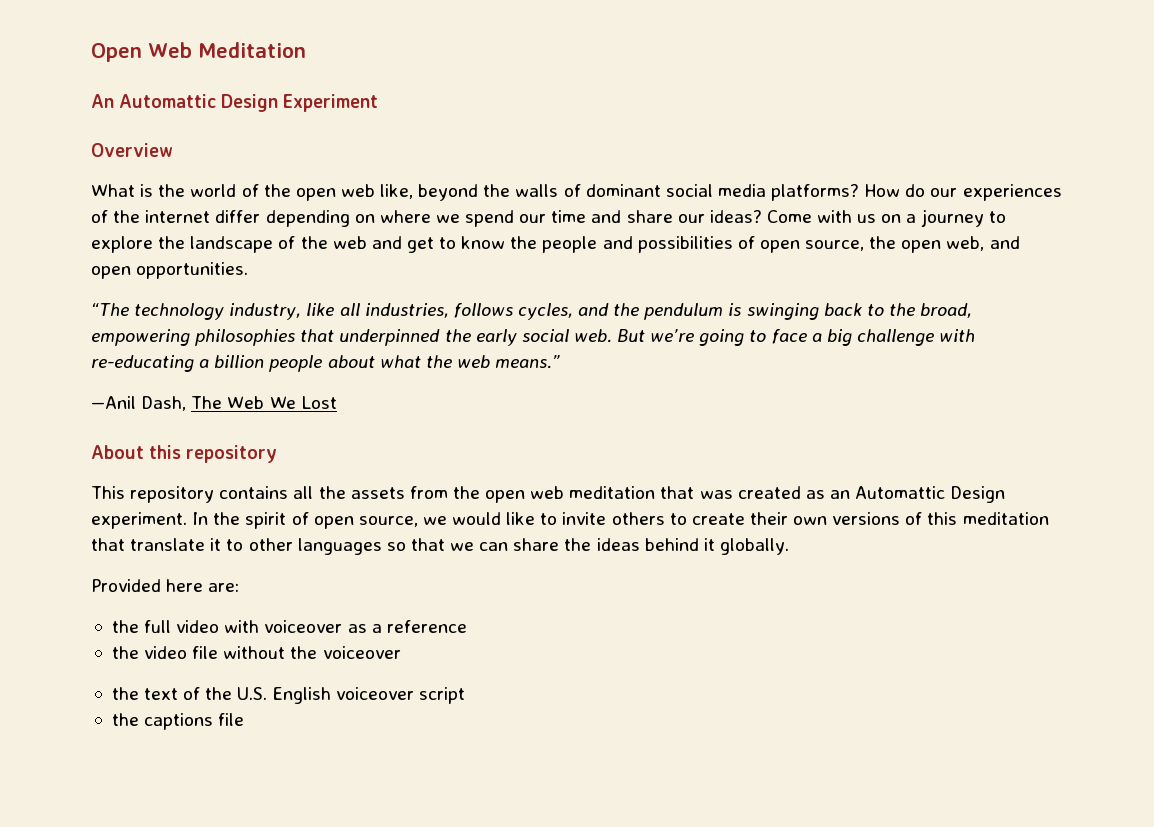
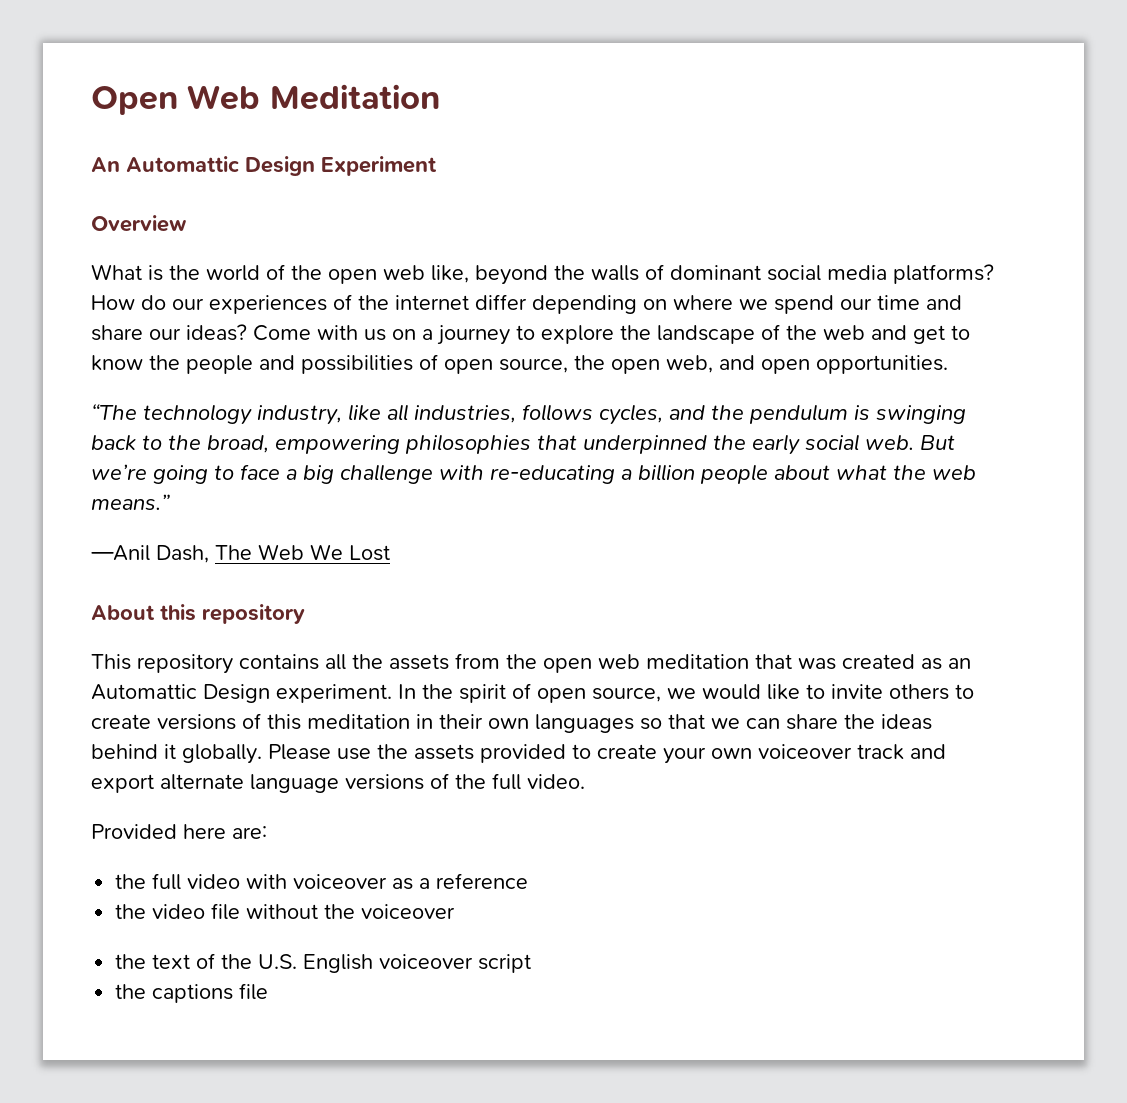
[749,512,828,525] their own -> (151, 721) none
[91,538,293,551] that translate it to other -> [416,714,529,729] in their own
(789, 546) none -> [268,744,946,764] [91,773,585,793] Please use the assets provided to create your own voiceover track and export alternate language versions of the full video.

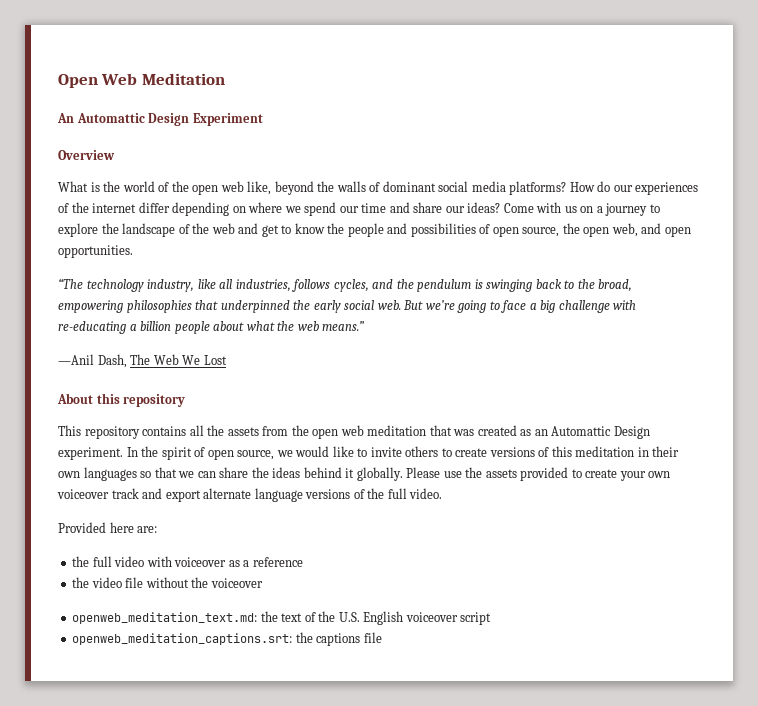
(456, 911) none -> [72,612,258,624] openweb_meditation_text.md:
(532, 963) none -> [72,633,293,645] openweb_meditation_captions.srt:

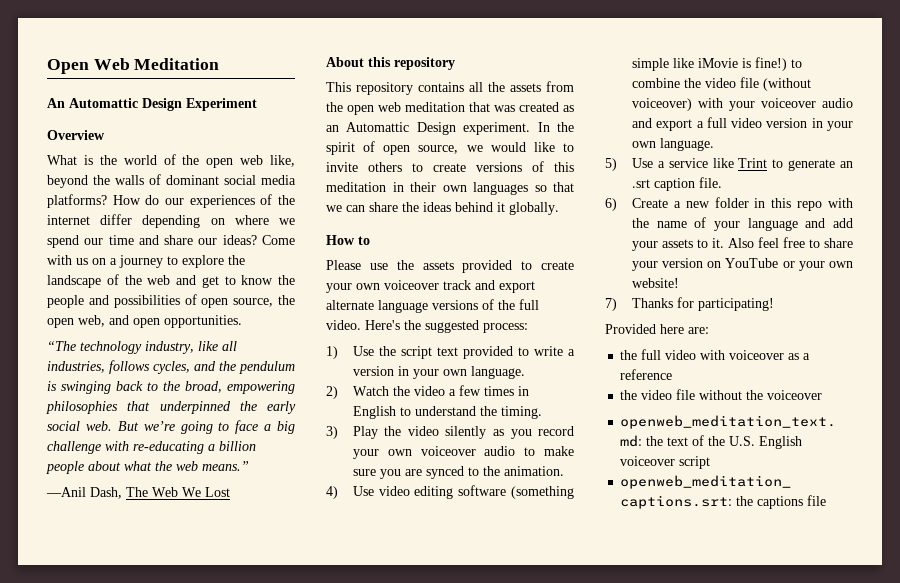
(403, 474) none -> [326,235,370,245] // How to //
(443, 493) none -> [365,320,528,333] [326,346,575,359] [352,366,525,379] [326,385,529,399] [352,406,542,419] [326,426,574,439] [352,446,574,459] [352,466,564,479] [326,485,574,499] [631,57,802,71] [631,77,811,91] [631,98,853,111] [631,117,853,131] [631,138,714,151] [605,158,853,171] [631,177,722,191] [605,197,853,211] [631,217,853,231] [631,237,853,251] [631,258,853,271] [631,278,679,288] [605,297,774,311] Here's the suggested process: // 1) Use the script text provided to write a version in your own language. // 2) Watch the video a few times in English to understand the timing. // 3) Play the video silently as you record your own voiceover audio to make sure you are synced to the animation. // 4) Use video editing software (something simple like iMovie is fine!) to combine the video file (without voiceover) with your voiceover audio and export a full video version in your own language. // 5) Use a service like Trint to generate an .srt caption file. // 6) Create a new folder in this repo with the name of your language and add your assets to it. Also feel free to share your version on YouTube or your own website! // 7) Thanks for participating!

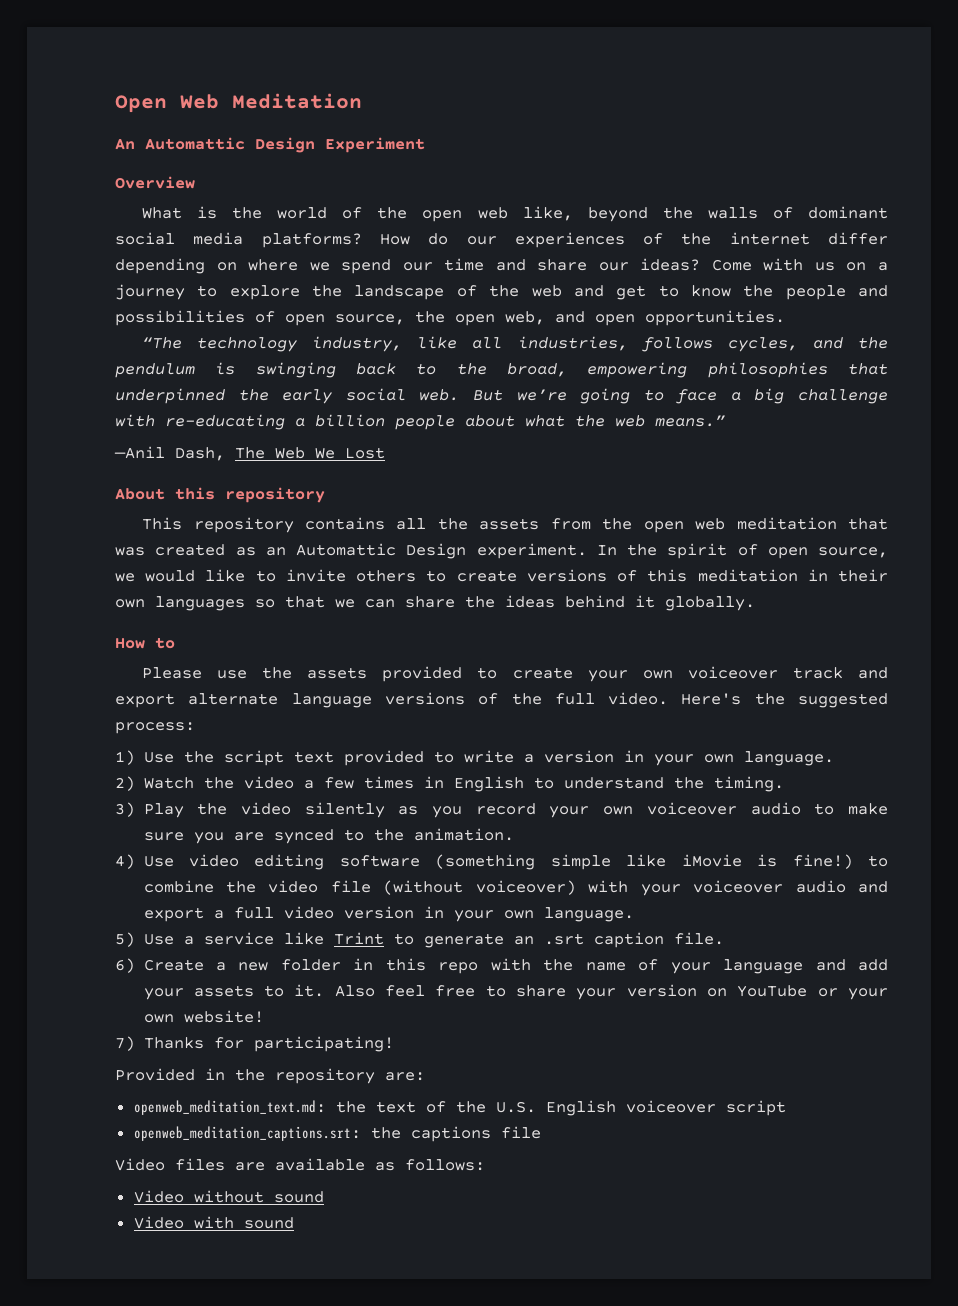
[660,324,709,334] [620,349,811,360] [620,369,673,380] [620,389,823,400] here are: // the full video with voiceover as a reference // the video file without the voiceover -> [205,1068,425,1084] in the repository are:
(827, 500) none -> [115,1158,485,1171] [133,1190,324,1203] [133,1216,294,1229] // Video files are available as follows: // Video without sound // Video with sound

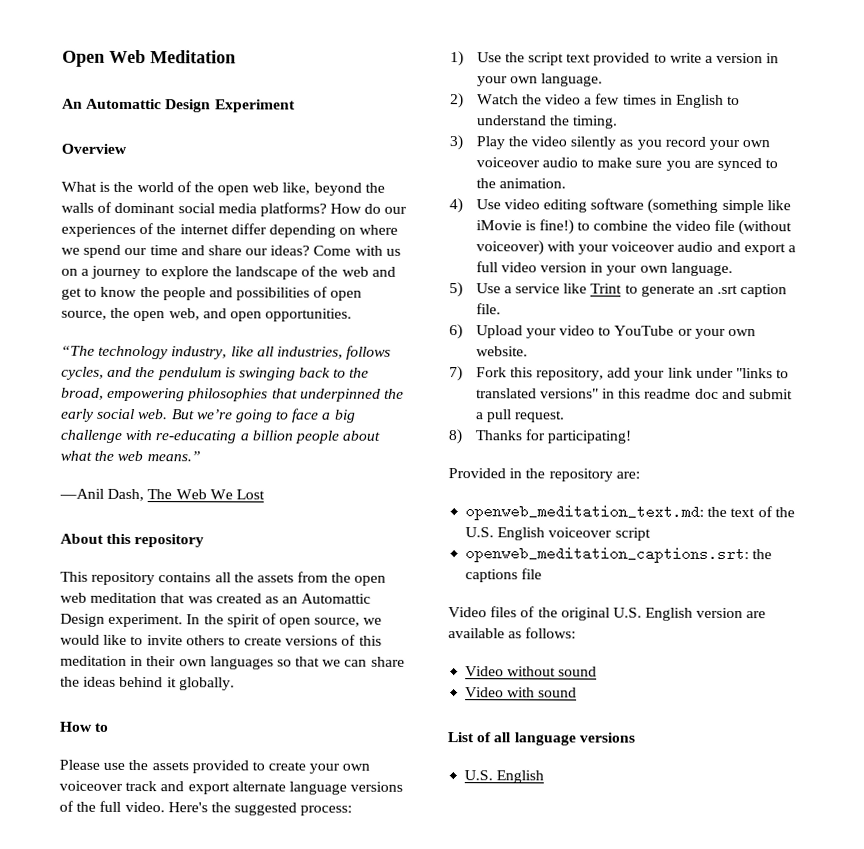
[143,958,888,974] [143,984,888,1000] [143,1010,264,1023] [115,1036,135,1051] Create a new folder in this repo with the name of your language and add your assets to it. Also feel free to share your version on YouTube or your own website! // 7) -> [475,325,756,339] [475,346,528,357] [449,366,790,382] [475,388,793,400] [475,409,566,423] [448,429,462,445] Upload your video to YouTube or your own website. // 7) Fork this repository, add your link under "links to translated versions" in this readme doc and submit a pull request. // 8)
(225, 1164) none -> [520,606,744,621] of the original U.S. English version
(294, 1223) none -> [447,732,635,746] [464,770,545,784] // List of all language versions // U.S. English

